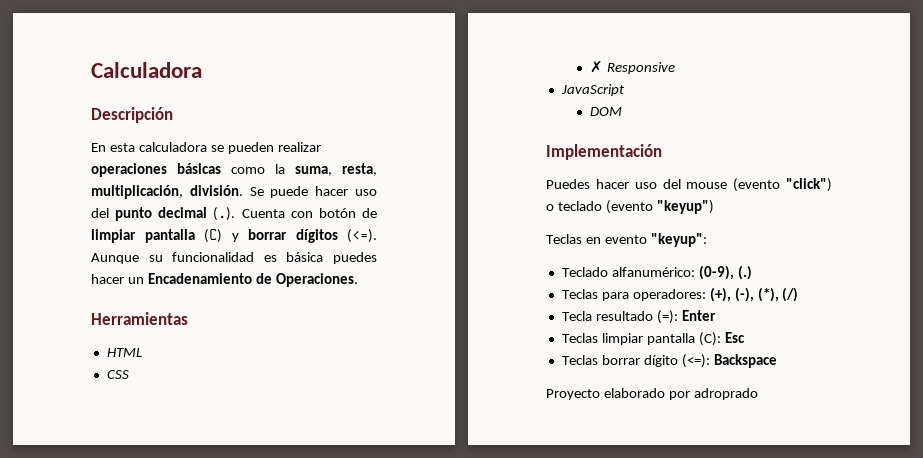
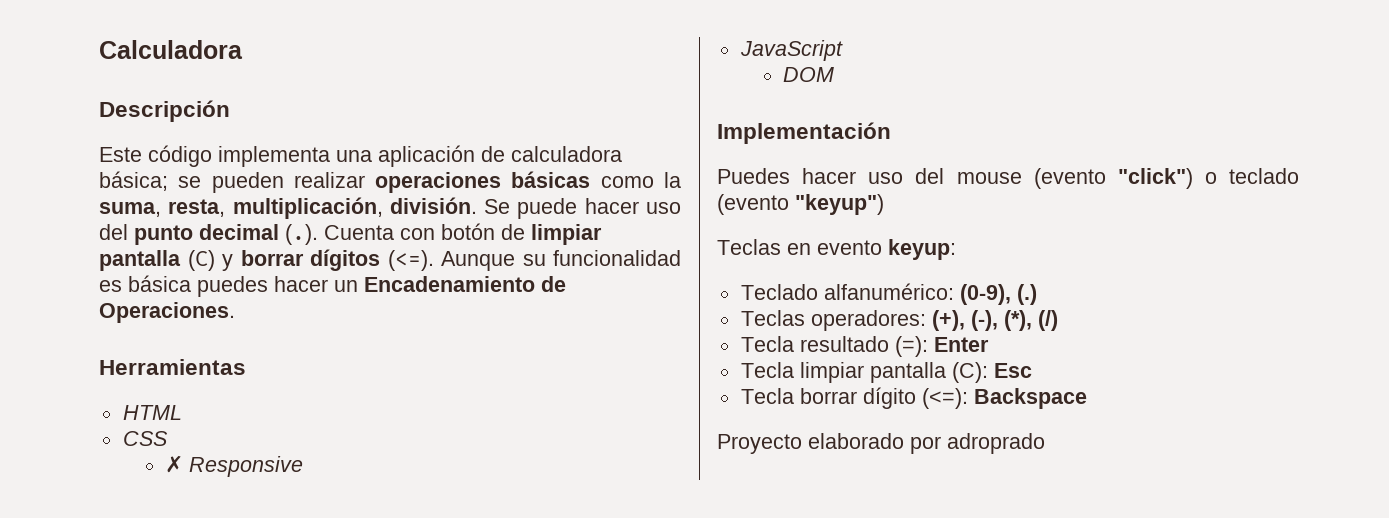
[91,142,207,152] En esta calculadora -> [99,145,622,167] [99,171,168,191] Este código implementa una aplicación de calculadora básica;
[650,233,707,247] "keyup": -> [888,239,956,260] keyup:
[601,292,629,301] para -> (805, 318) none
[561,333,598,343] Teclas -> [740,362,794,378] Tecla
[561,355,598,365] Teclas -> [740,388,794,404] Tecla

